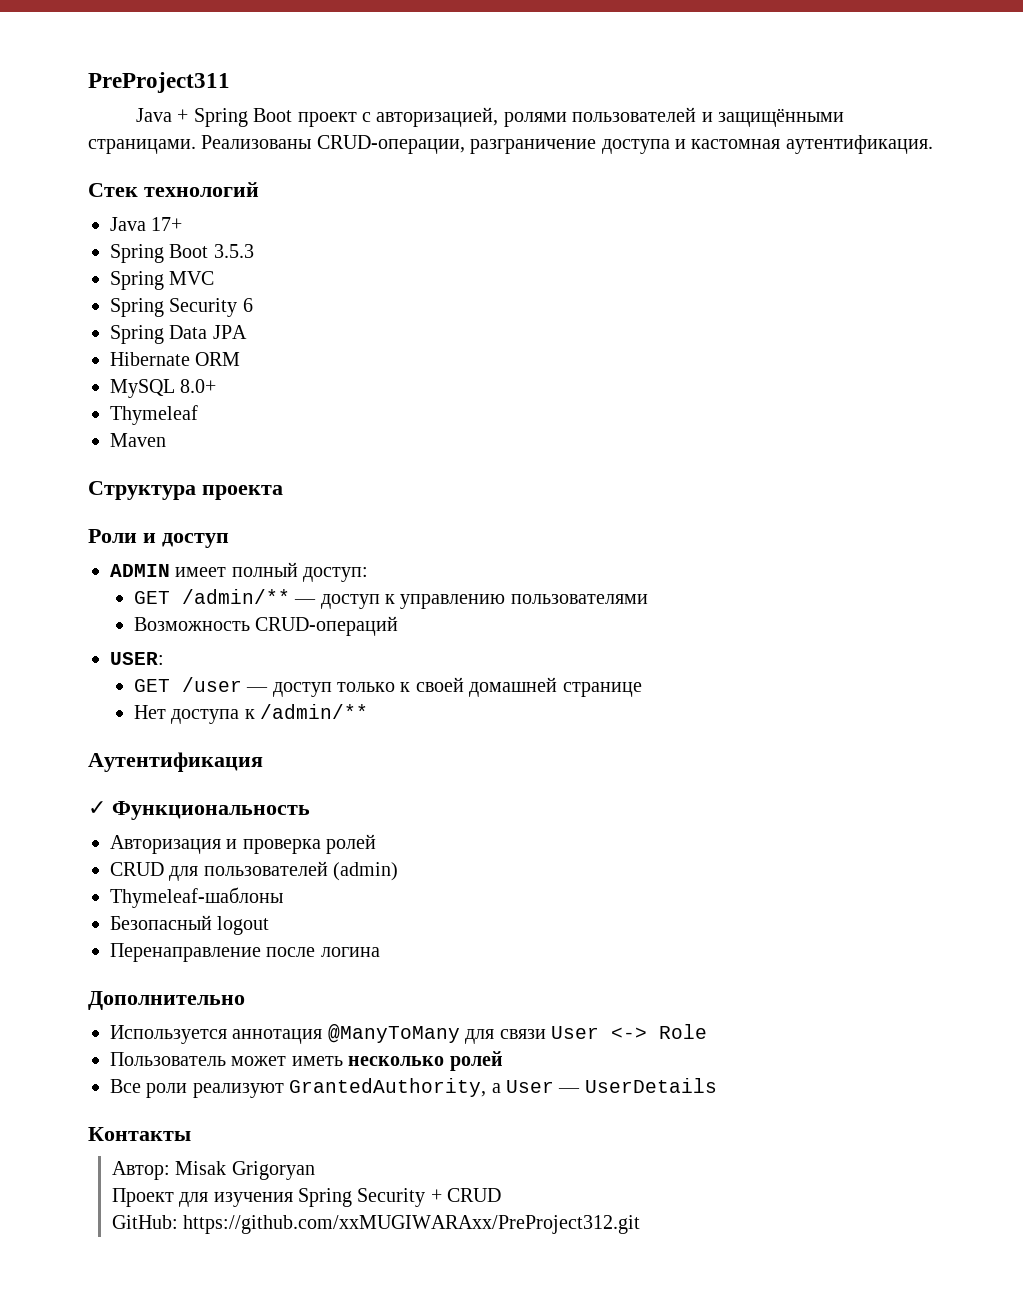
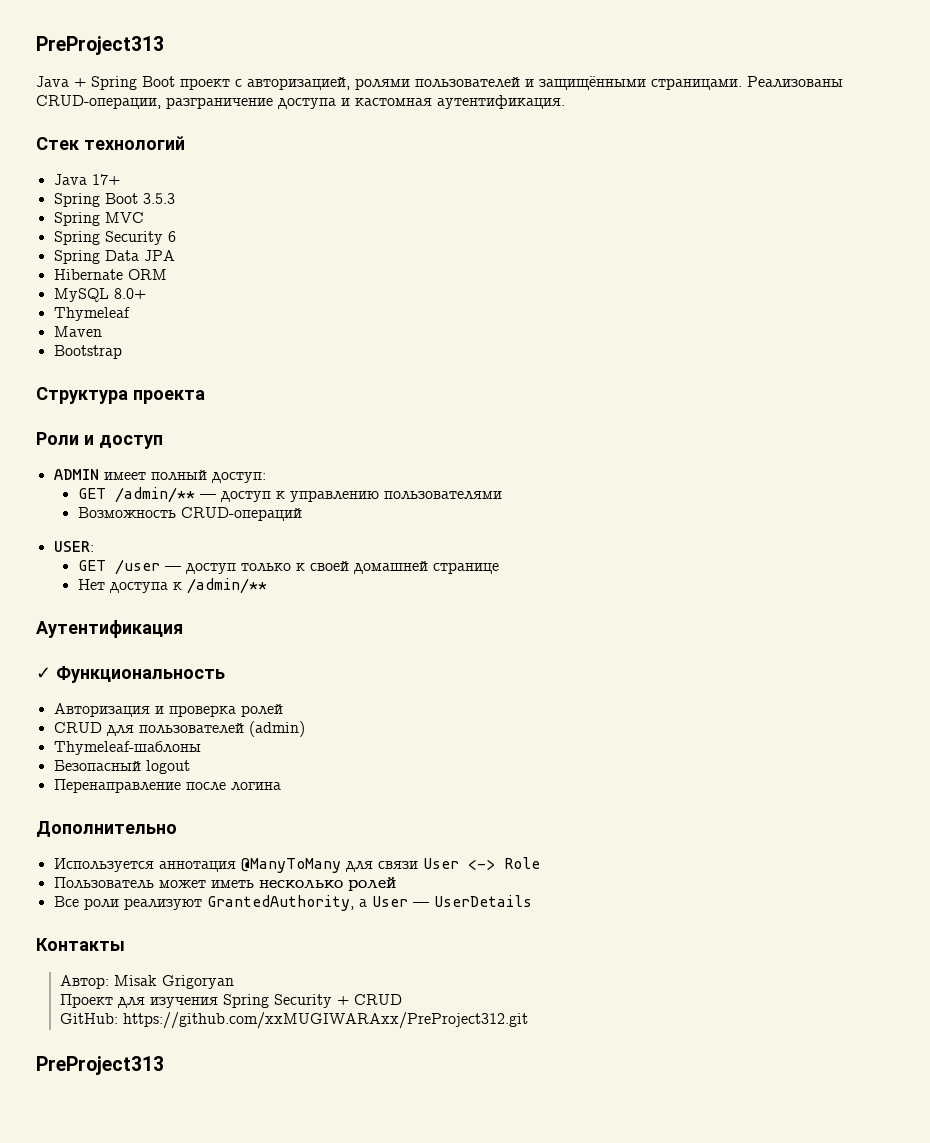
[88,72,230,93] PreProject311 -> [36,36,164,55] PreProject313
(166, 440) none -> [53,345,122,359] // Bootstrap
(641, 1224) none -> [36,1056,164,1075] // PreProject313

